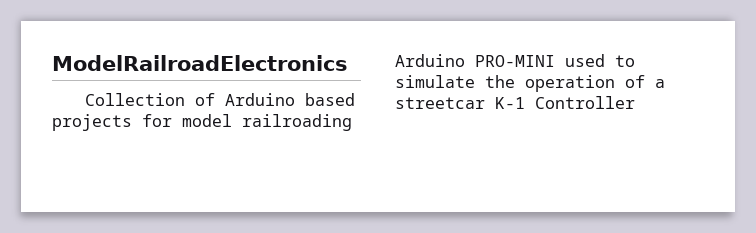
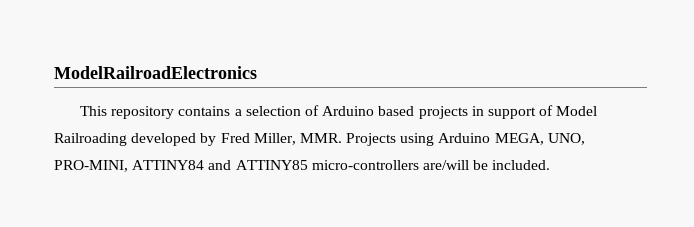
[85,93,356,106] [52,114,352,131] [395,54,635,67] [395,75,665,92] [395,96,635,109] Collection of Arduino based projects for model railroading Arduino PRO-MINI used to simulate the operation of a streetcar K-1 Controller -> [80,105,598,119] [54,133,585,146] [54,160,551,172] This repository contains a selection of Arduino based projects in support of Model Railroading developed by Fred Miller, MMR. Projects using Arduino MEGA, UNO, PRO-MINI, ATTINY84 and ATTINY85 micro-controllers are/will be included.

